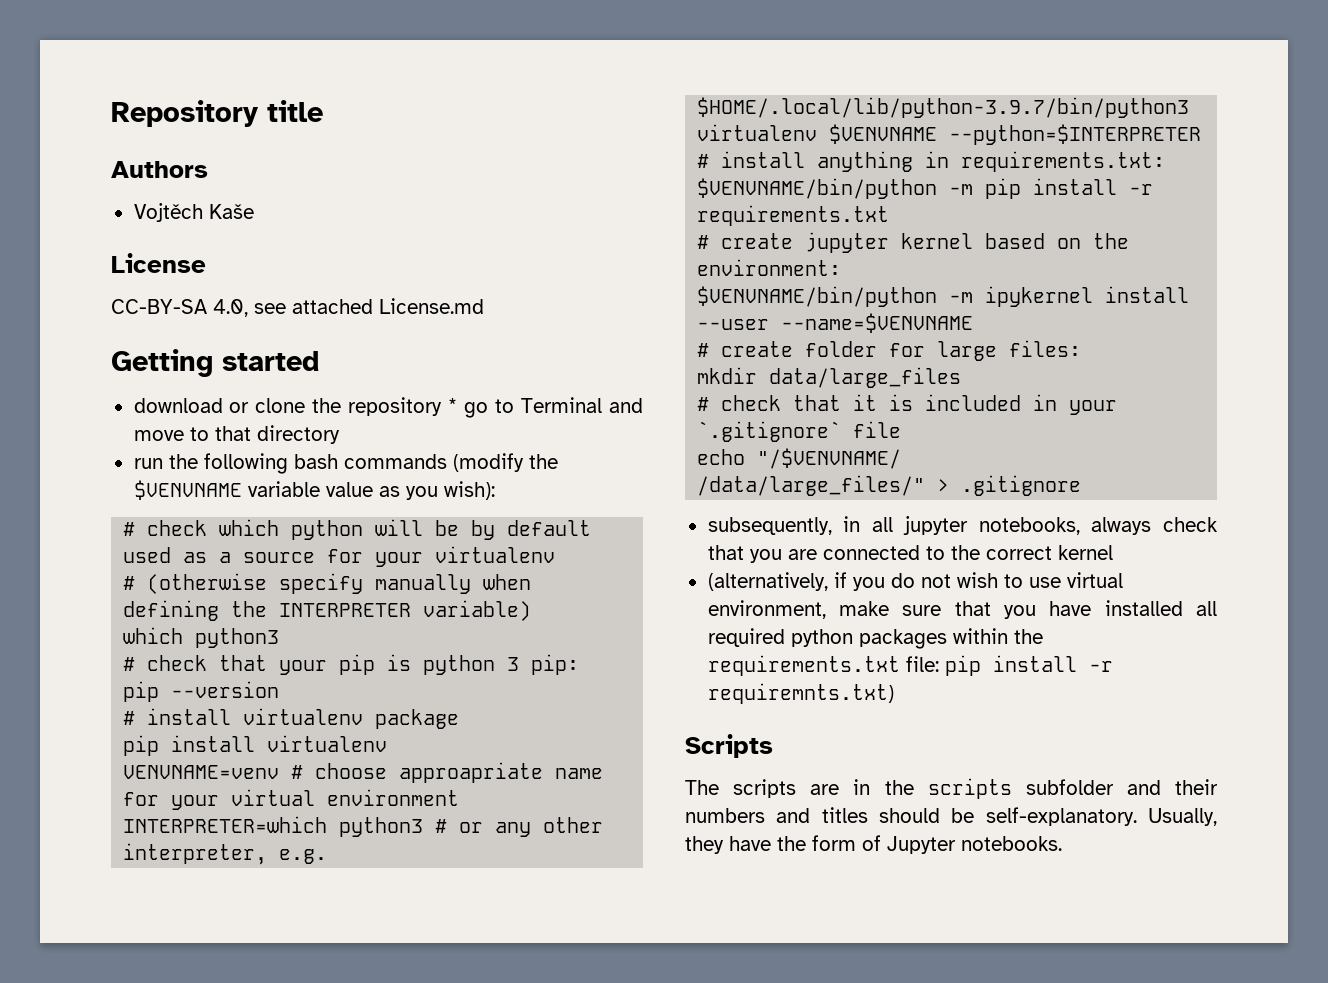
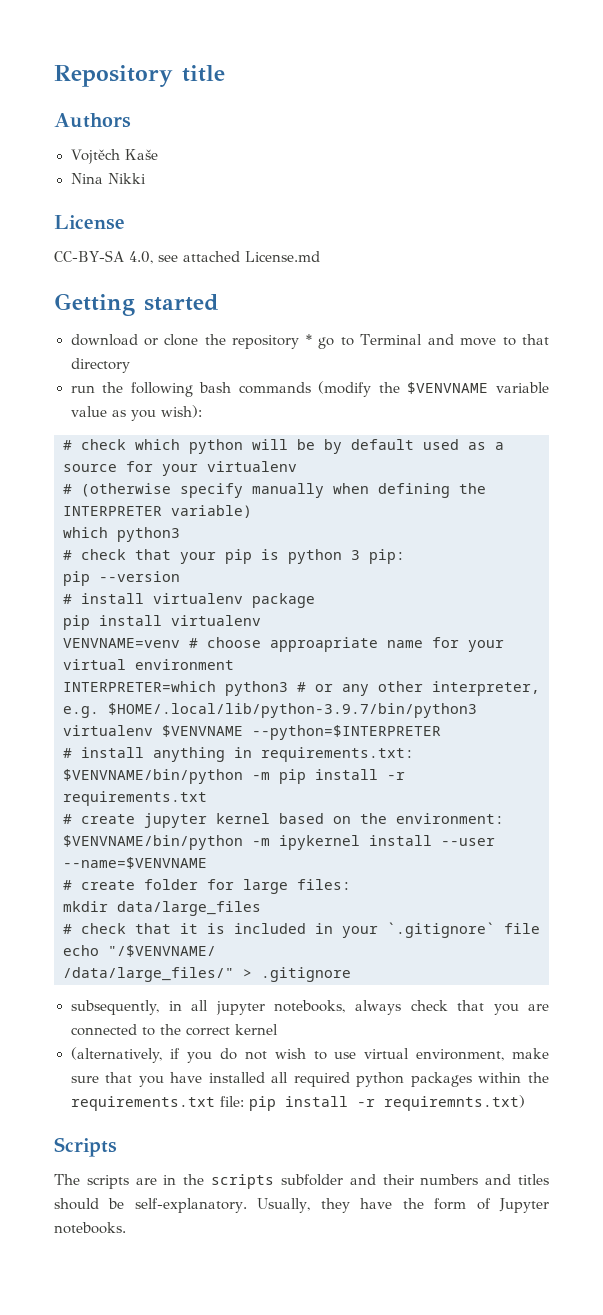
(254, 211) none -> [70,173,146,184] // Nina Nikki

